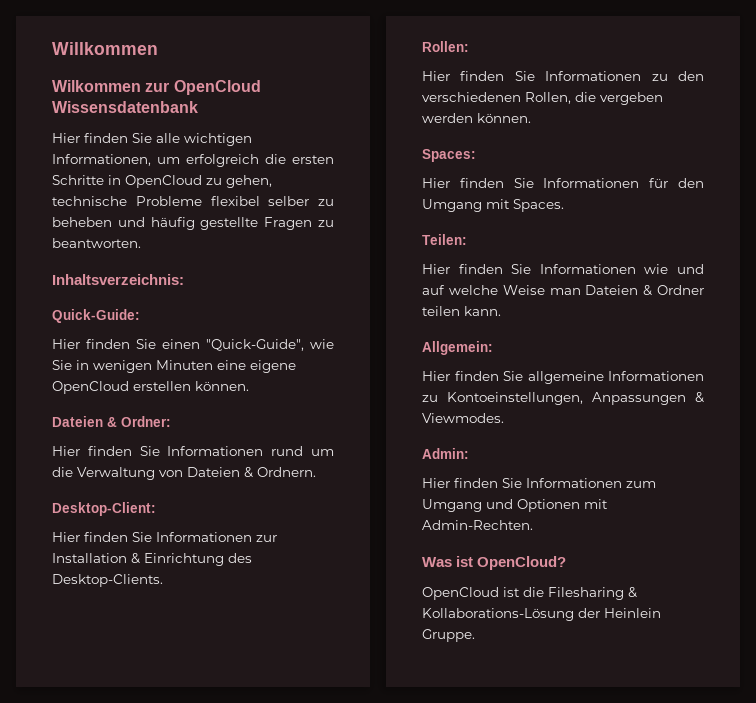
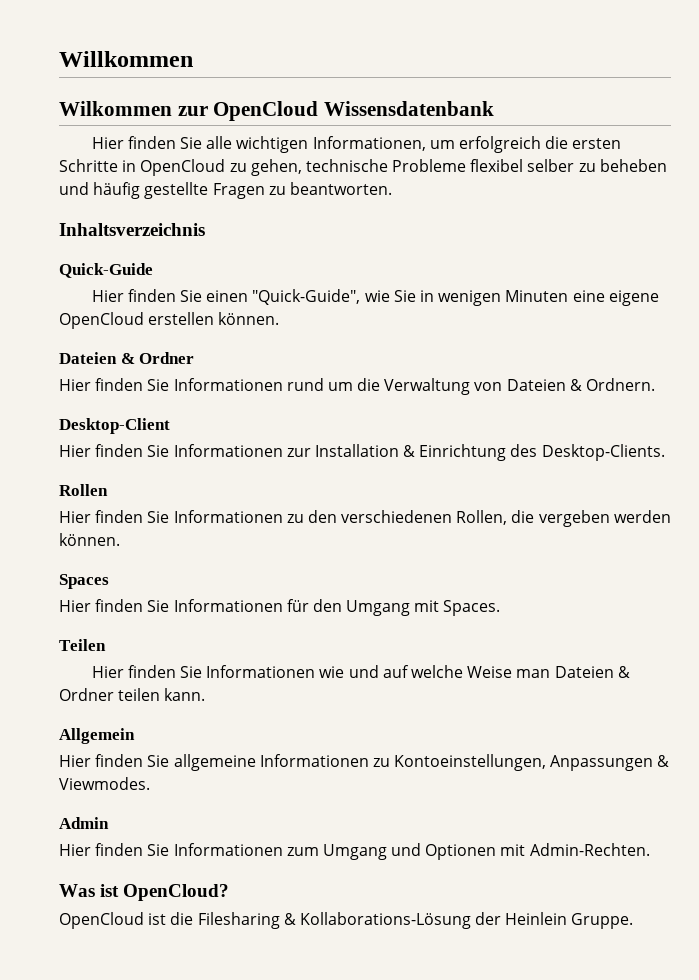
[52,274,184,285] [52,309,140,323] Inhaltsverzeichnis: // Quick-Guide: -> [59,223,205,236] [59,263,153,278] Inhaltsverzeichnis // Quick-Guide
[121,416,171,427] Ordner: -> [139,352,195,364] Ordner
[52,502,156,516] Desktop-Client: -> [59,418,170,434] Desktop-Client
[422,41,469,52] Rollen: -> [59,484,108,496] Rollen
[422,149,476,162] Spaces: -> [59,574,109,589] Spaces
[422,234,467,245] Teilen: -> [59,639,106,651] Teilen
[422,341,493,355] Allgemein: -> [59,728,135,744] Allgemein
[422,448,469,459] Admin: -> [59,817,109,829] Admin

